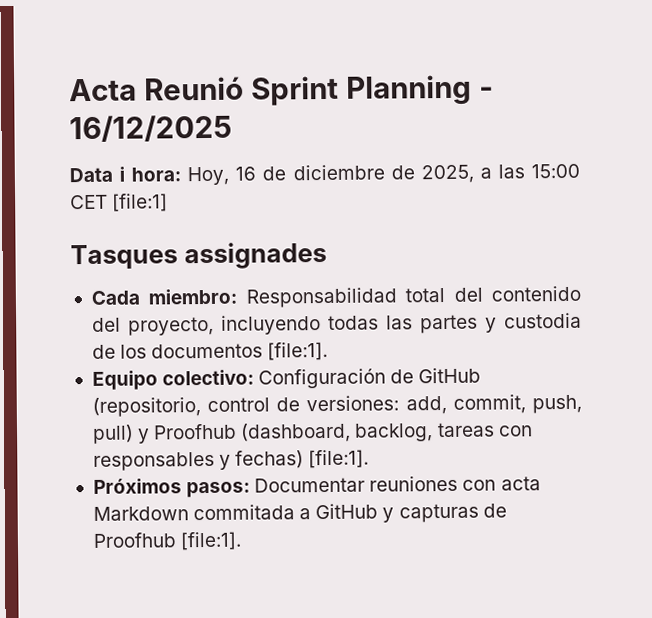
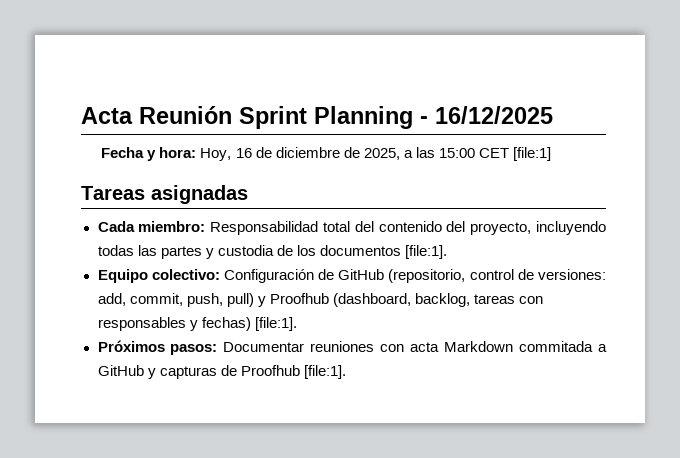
[143,76,244,101] Reunió -> [139,106,232,124] Reunión
[69,166,126,183] Data i -> [101,147,157,161] Fecha y
[70,241,327,270] Tasques assignades -> [81,185,248,204] Tareas asignadas

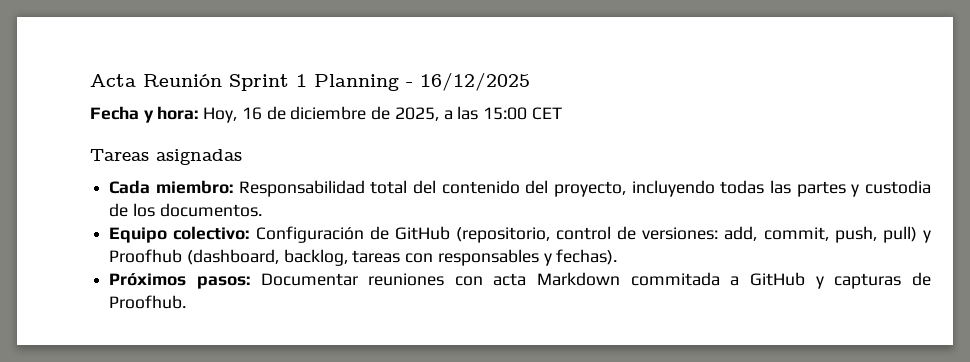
(307, 117) none -> [296,74,307,87] 1
[512,147,551,161] [file:1] -> (562, 113) none
[319,245,447,259] documentos [file:1]. -> [159,203,262,217] documentos.
[201,317,297,331] fechas) [file:1]. -> [556,249,618,265] fechas).
[240,365,346,379] Proofhub [file:1]. -> [109,295,187,309] Proofhub.

